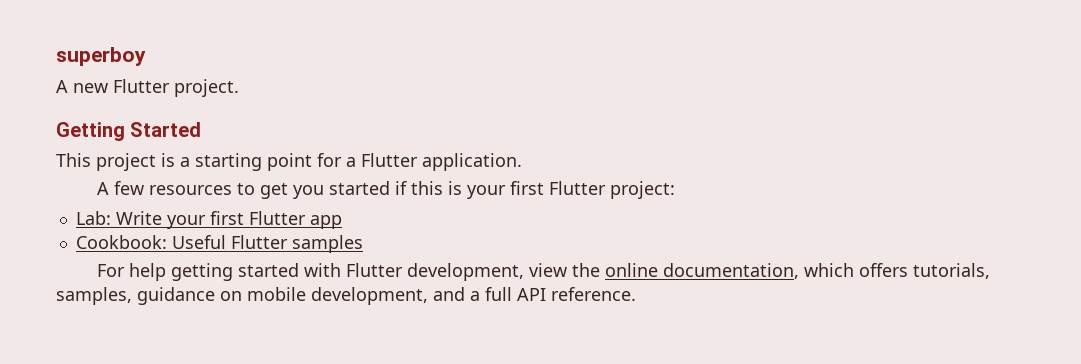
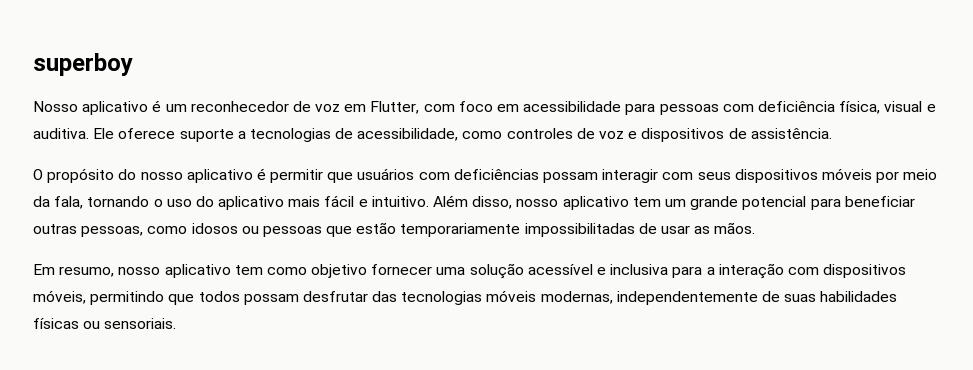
[56,79,239,97] [56,122,202,141] [56,153,522,171] [97,181,676,199] [75,211,342,229] [75,235,363,253] [97,263,991,281] [56,287,636,305] A new Flutter project. // Getting Started // This project is a starting point for a Flutter application. // A few resources to get you started if this is your first Flutter project: // Lab: Write your first Flutter app // Cookbook: Useful Flutter samples // For help getting started with Flutter development, view the online documentation, which offers tutorials, samples, guidance on mobile development, and a full API reference. -> [33,100,936,115] [33,128,832,142] [33,168,938,183] [33,195,915,210] [33,222,756,237] [33,263,907,279] [33,290,898,305] [33,318,177,329] Nosso aplicativo é um reconhecedor de voz em Flutter, com foco em acessibilidade para pessoas com deficiência física, visual e auditiva. Ele oferece suporte a tecnologias de acessibilidade, como controles de voz e dispositivos de assistência. // O propósito do nosso aplicativo é permitir que usuários com deficiências possam interagir com seus dispositivos móveis por meio da fala, tornando o uso do aplicativo mais fácil e intuitivo. Além disso, nosso aplicativo tem um grande potencial para beneficiar outras pessoas, como idosos ou pessoas que estão temporariamente impossibilitadas de usar as mãos. // Em resumo, nosso aplicativo tem como objetivo fornecer uma solução acessível e inclusiva para a interação com dispositivos móveis, permitindo que todos possam desfrutar das tecnologias móveis modernas, independentemente de suas habilidades físicas ou sensoriais.

